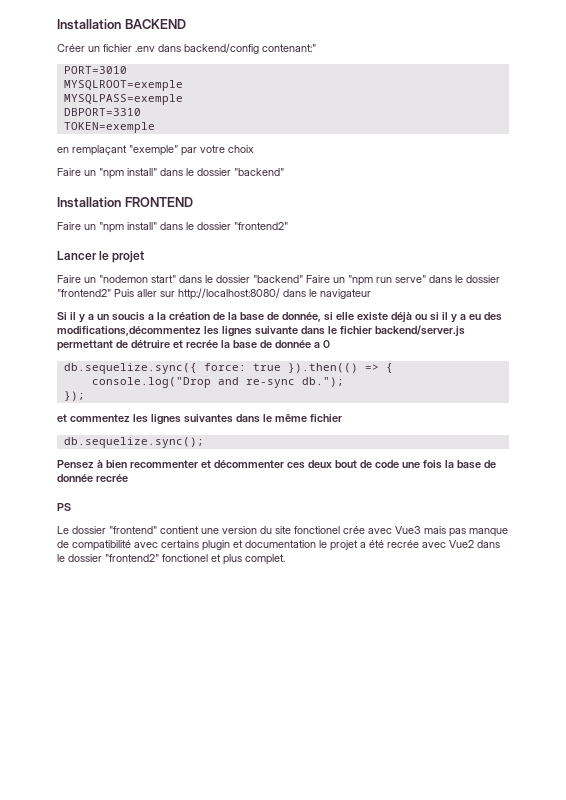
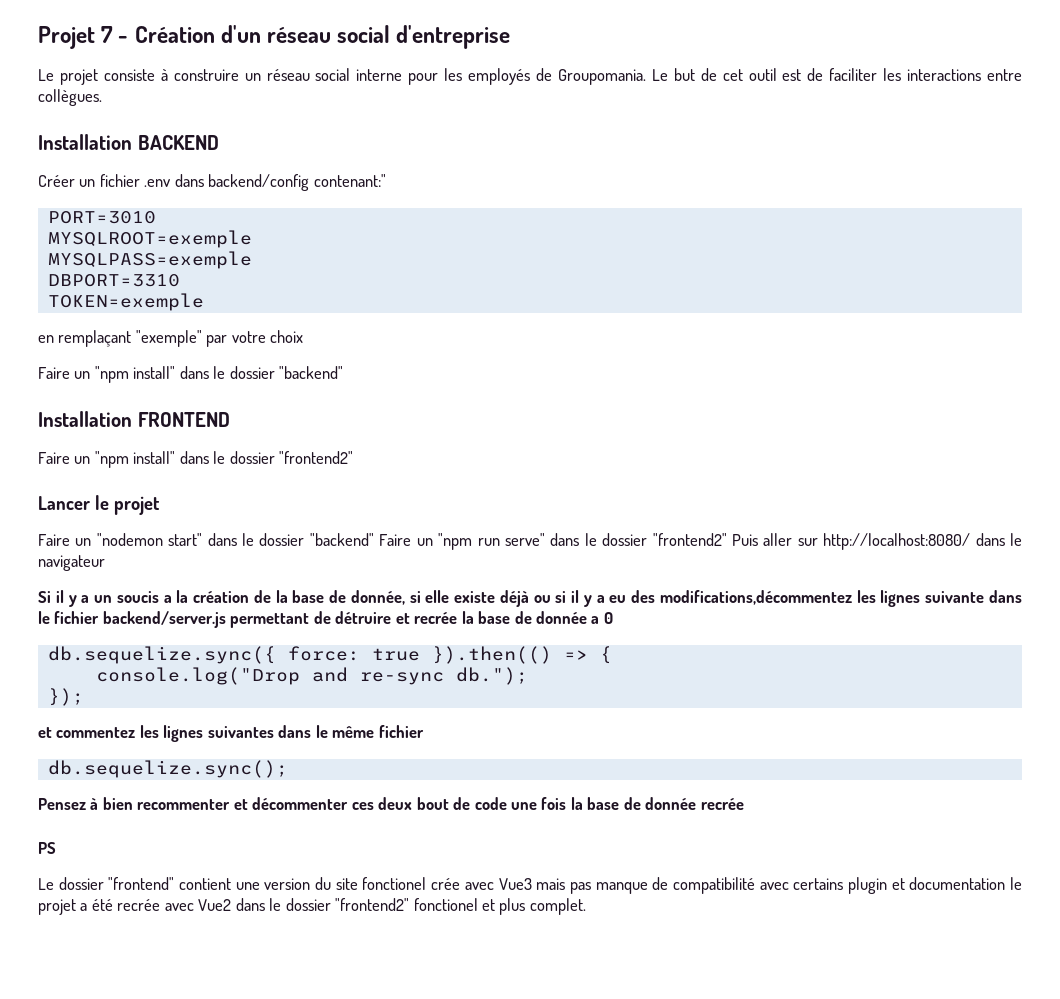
(57, 24) none -> [38,25,511,49] [38,68,1022,85] [38,89,102,106] Projet 7 - Création d'un réseau social d'entreprise // Le projet consiste à construire un réseau social interne pour les employés de Groupomania. Le but de cet outil est de faciliter les interactions entre collègues. //

